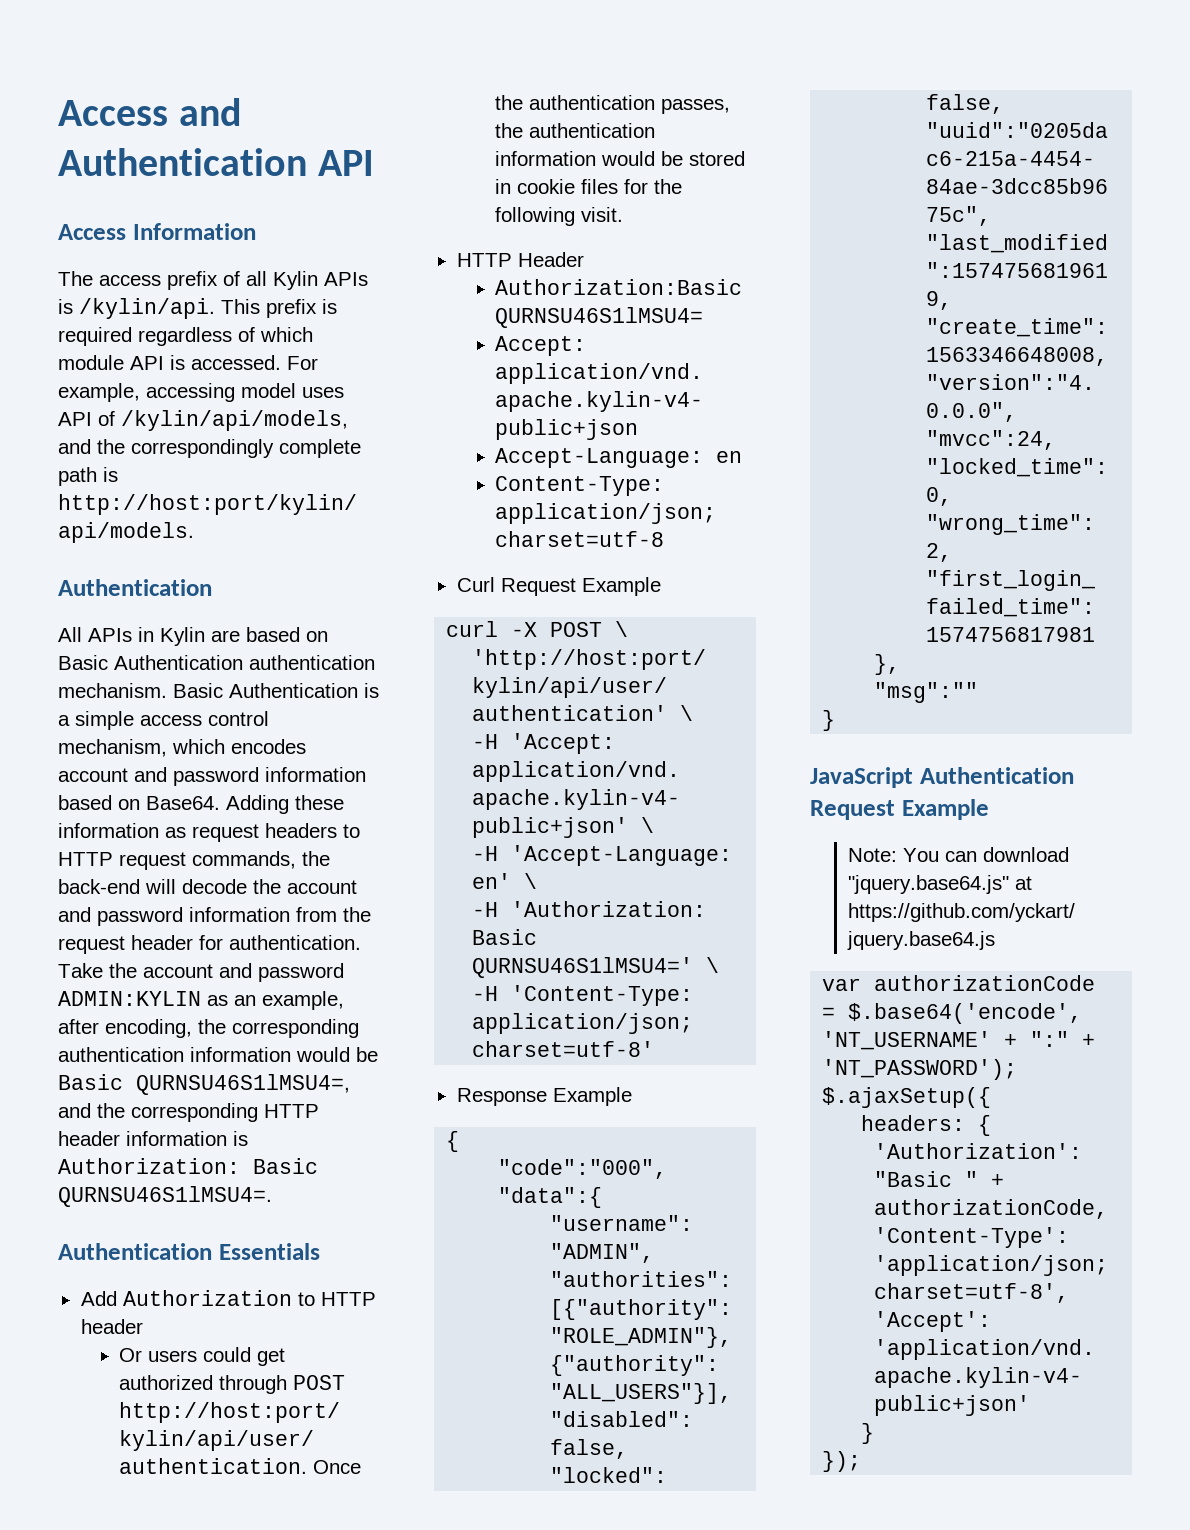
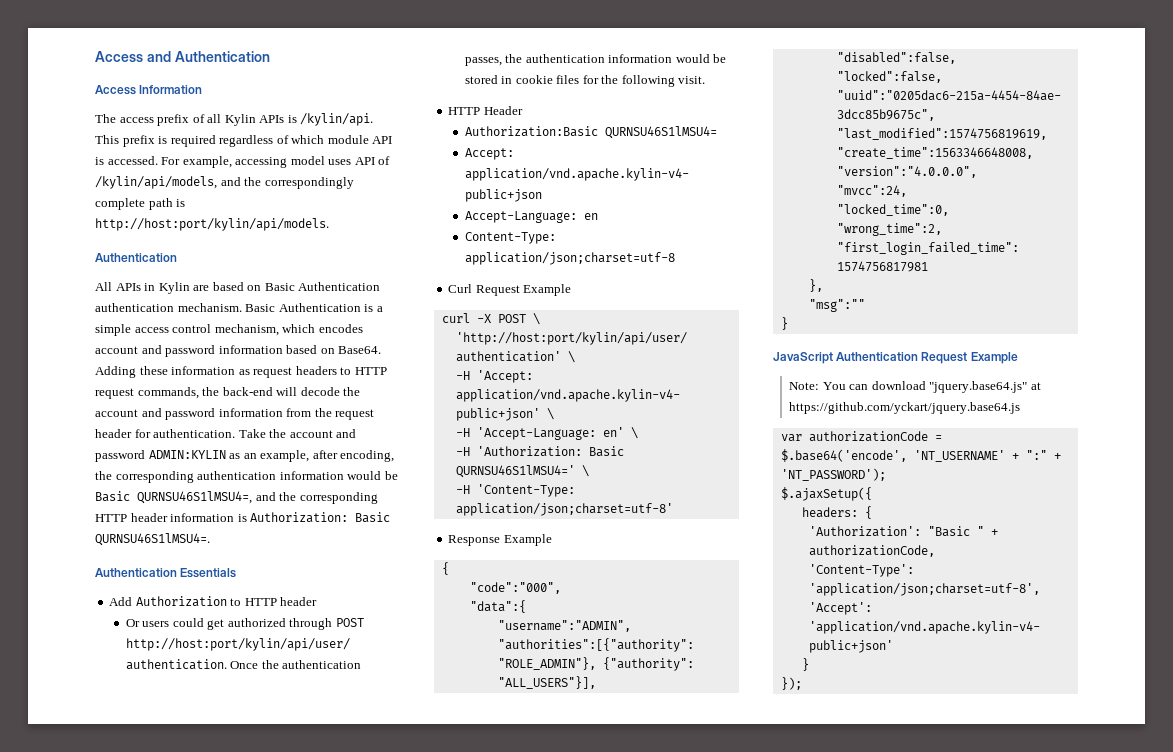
[317,150,374,176] API -> (270, 56) none

